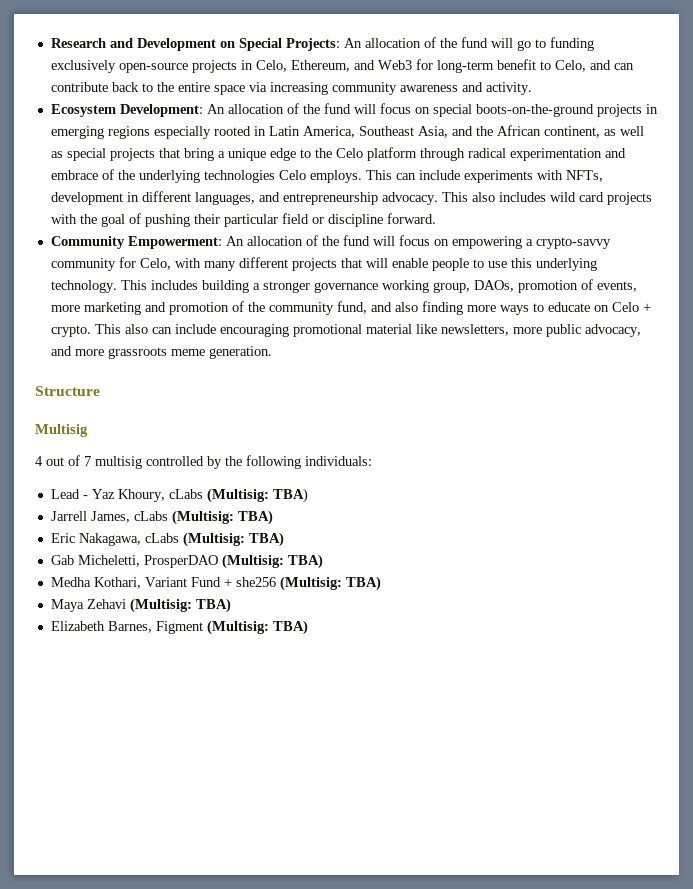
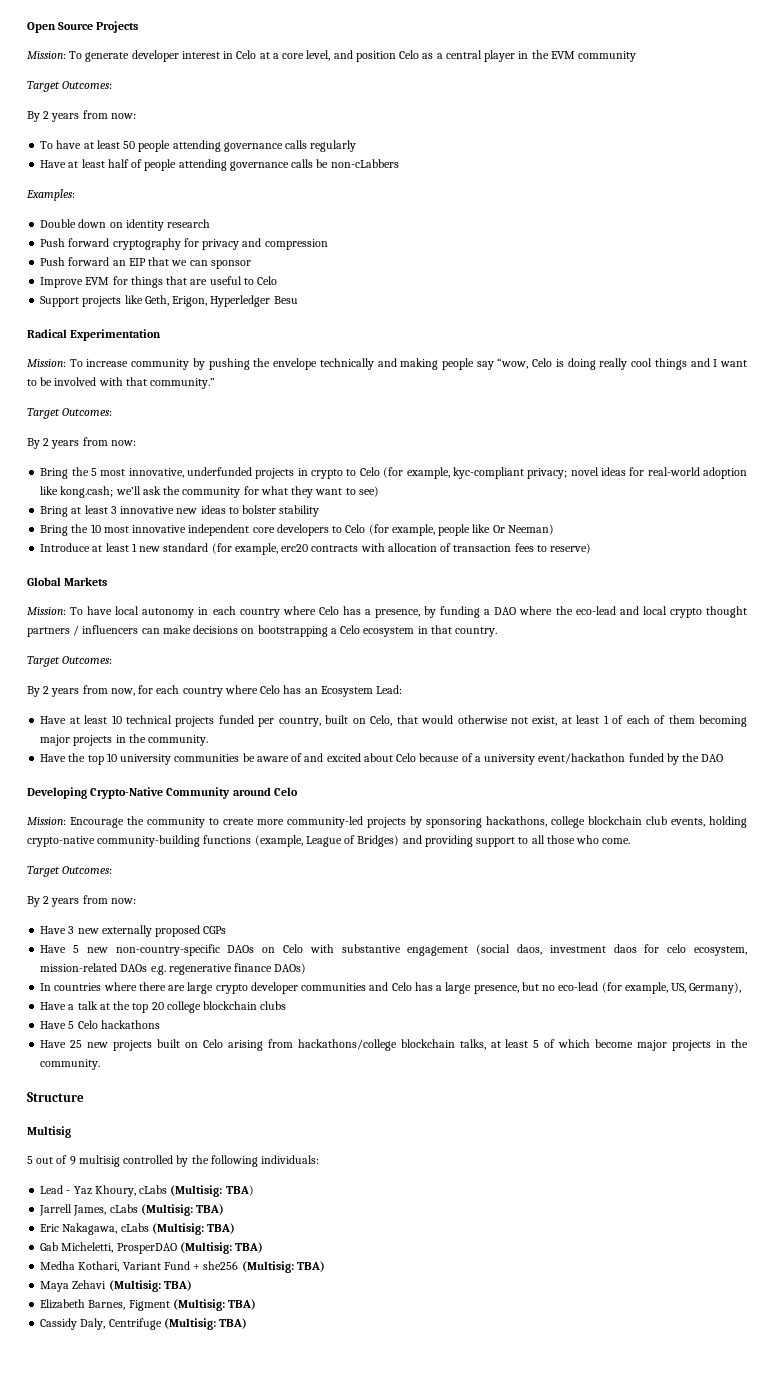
[50,37,594,51] [50,59,634,73] [50,82,532,95] [50,103,658,117] [50,125,644,139] [50,147,626,161] [50,169,603,183] [50,191,652,205] [50,213,436,227] [50,235,611,249] [50,257,597,271] [50,279,637,293] [50,301,651,315] [50,324,641,337] [50,346,272,359] Research and Development on Special Projects: An allocation of the fund will go to funding exclusively open-source projects in Celo, Ethereum, and Web3 for long-term benefit to Celo, and can contribute back to the entire space via increasing community awareness and activity. // Ecosystem Development: An allocation of the fund will focus on special boots-on-the-ground projects in emerging regions especially rooted in Latin America, Southeast Asia, and the African continent, as well as special projects that bring a unique edge to the Celo platform through radical experimentation and embrace of the underlying technologies Celo employs. This can include experiments with NFTs, development in different languages, and entrepreneurship advocacy. This also includes wild card projects with the goal of pushing their particular field or discipline forward. // Community Empowerment: An allocation of the fund will focus on empowering a crypto-savvy community for Celo, with many different projects that will enable people to use this underlying technology. This includes building a stronger governance working group, DAOs, promotion of events, more marketing and promotion of the community fund, and also finding more ways to educate on Celo + crypto. This also can include encouraging promotional material like newsletters, more public advocacy, and more grassroots meme generation. -> [27,21,139,33] [27,50,637,62] [27,81,113,92] [27,110,136,122] [40,140,357,152] [40,159,399,171] [26,189,75,201] [40,219,211,231] [40,238,328,250] [40,257,251,269] [40,276,278,288] [40,295,298,307] [27,329,162,341] [27,358,748,370] [27,377,216,389] [27,408,113,419] [27,437,136,449] [40,467,748,479] [40,486,379,498] [40,505,320,517] [40,524,554,536] [40,543,592,555] [27,577,108,586] [27,606,747,618] [27,625,498,637] [27,656,113,667] [27,685,403,697] [40,715,748,727] [40,734,209,746] [40,753,724,765] [27,787,298,799] [27,816,747,828] [27,835,631,847] [27,866,113,877] [27,895,136,907] [40,925,227,937] [40,944,747,956] [40,963,307,975] [40,982,742,994] [40,1001,287,1013] [40,1020,160,1029] [40,1039,749,1051] [40,1059,101,1070] Open Source Projects // Mission: To generate developer interest in Celo at a core level, and position Celo as a central player in the EVM community // Target Outcomes: // By 2 years from now: // To have at least 50 people attending governance calls regularly // Have at least half of people attending governance calls be non-cLabbers // Examples: // Double down on identity research // Push forward cryptography for privacy and compression // Push forward an EIP that we can sponsor // Improve EVM for things that are useful to Celo // Support projects like Geth, Erigon, Hyperledger Besu // Radical Experimentation // Mission: To increase community by pushing the envelope technically and making people say “wow, Celo is doing really cool things and I want to be involved with that community.” // Target Outcomes: // By 2 years from now: // Bring the 5 most innovative, underfunded projects in crypto to Celo (for example, kyc-compliant privacy; novel ideas for real-world adoption like kong.cash; we’ll ask the community for what they want to see) // Bring at least 3 innovative new ideas to bolster stability // Bring the 10 most innovative independent core developers to Celo (for example, people like Or Neeman) // Introduce at least 1 new standard (for example, erc20 contracts with allocation of transaction fees to reserve) // Global Markets // Mission: To have local autonomy in each country where Celo has a presence, by funding a DAO where the eco-lead and local crypto thought partners / influencers can make decisions on bootstrapping a Celo ecosystem in that country. // Target Outcomes: // By 2 years from now, for each country where Celo has an Ecosystem Lead: // Have at least 10 technical projects funded per country, built on Celo, that would otherwise not exist, at least 1 of each of them becoming major projects in the community. // Have the top 10 university communities be aware of and excited about Celo because of a university event/hackathon funded by the DAO // Developing Crypto-Native Community around Celo // Mission: Encourage the community to create more community-led projects by sponsoring hackathons, college blockchain club events, holding crypto-native community-building functions (example, League of Bridges) and providing support to all those who come. // Target Outcomes: // By 2 years from now: // Have 3 new externally proposed CGPs // Have 5 new non-country-specific DAOs on Celo with substantive engagement (social daos, investment daos for celo ecosystem, mission-related DAOs e.g. regenerative finance DAOs) // In countries where there are large crypto developer communities and Celo has a large presence, but no eco-lead (for example, US, Germany), // Have a talk at the top 20 college blockchain clubs // Have 5 Celo hackathons // Have 25 new projects built on Celo arising from hackathons/college blockchain talks, at least 5 of which become major projects in the community.
[35,456,43,466] 4 -> [27,1156,33,1164] 5
[84,456,91,466] 7 -> [69,1156,76,1165] 9
(308, 627) none -> [40,1318,248,1330] // Cassidy Daly, Centrifuge (Multisig: TBA)

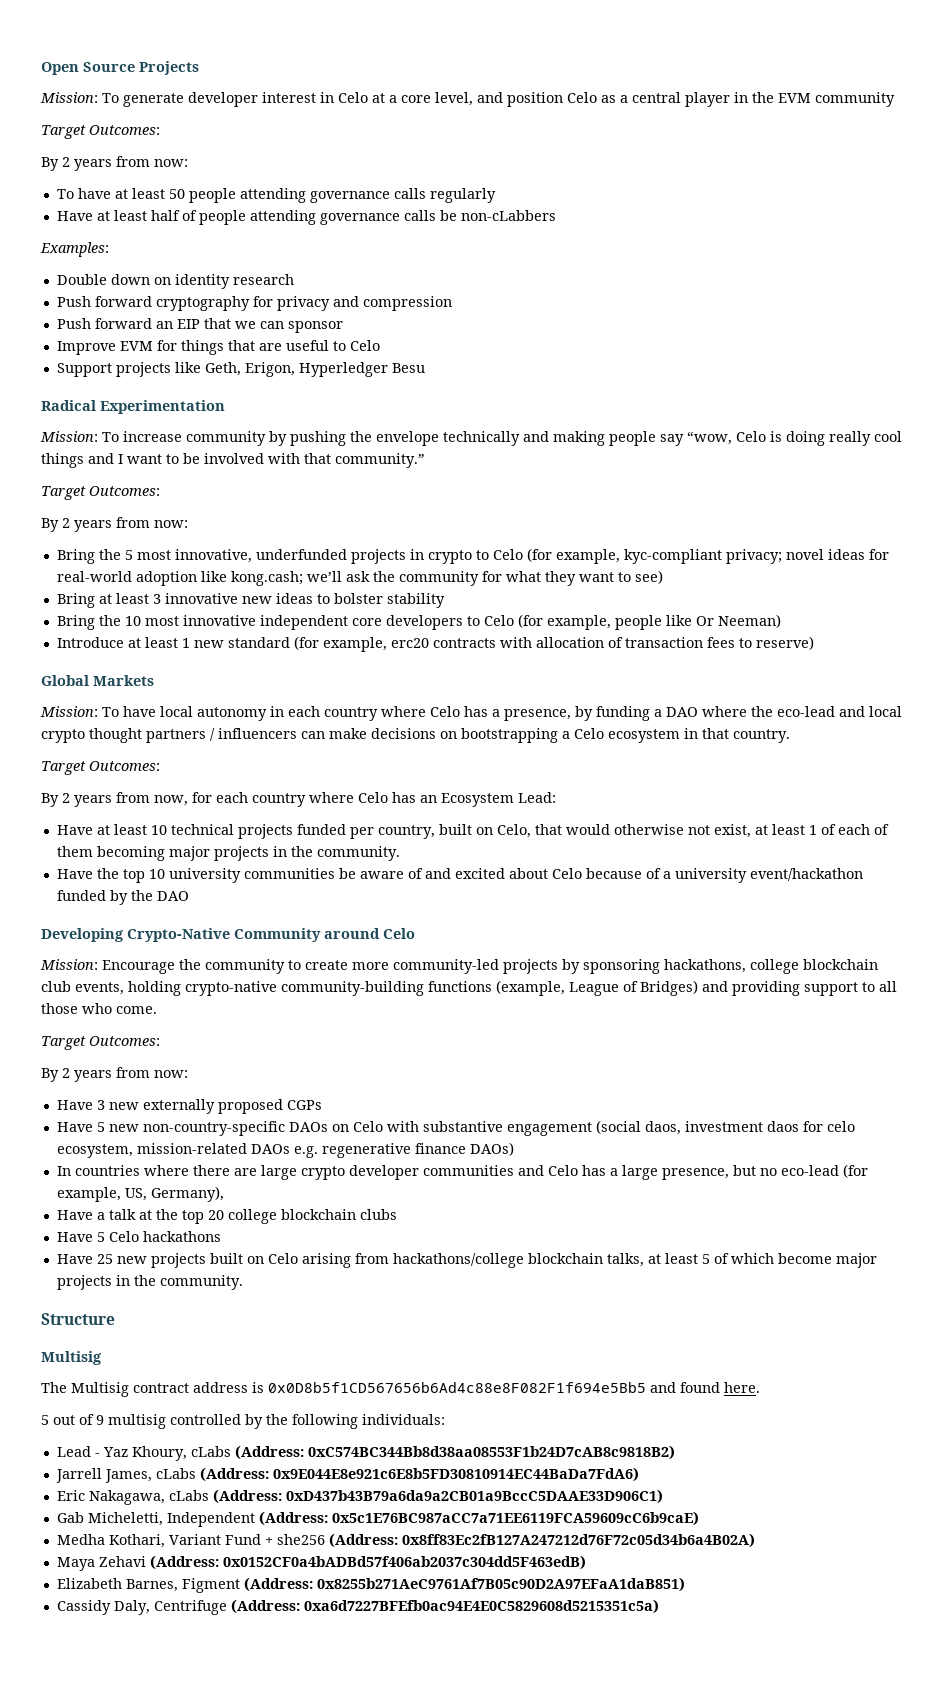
(71, 1132) none -> [41,1382,760,1397] // The Multisig contract address is 0x0D8b5f1CD567656b6Ad4c88e8F082F1f694e5Bb5 and found here.
[170,1185,254,1197] (Multisig: TBA) -> [234,1445,675,1460] (Address: 0xC574BC344Bb8d38aa08553F1b24D7cAB8c9818B2)
[140,1204,225,1216] (Multisig: TBA) -> [199,1467,639,1482] (Address: 0x9E044E8e921c6E8b5FD30810914EC44BaDa7FdA6)
[151,1223,236,1235] (Multisig: TBA) -> [212,1489,663,1504] (Address: 0xD437b43B79a6da9a2CB01a9BccC5DAAE33D906C1)
[116,1242,264,1254] ProsperDAO (Multisig: TBA) -> [166,1511,699,1527] Independent (Address: 0x5c1E76BC987aCC7a71EE6119FCA59609cC6b9caE)
[241,1261,325,1273] (Multisig: TBA) -> [328,1533,755,1548] (Address: 0x8ff83Ec2fB127A247212d76F72c05d34b6a4B02A)
[108,1280,192,1292] (Multisig: TBA) -> [149,1555,586,1570] (Address: 0x0152CF0a4bADBd57f406ab2037c304dd5F463edB)
[172,1299,257,1311] (Multisig: TBA) -> [243,1577,685,1592] (Address: 0x8255b271AeC9761Af7B05c90D2A97EFaA1daB851)
[163,1318,248,1330] (Multisig: TBA) -> [230,1599,659,1614] (Address: 0xa6d7227BFEfb0ac94E4E0C5829608d5215351c5a)

